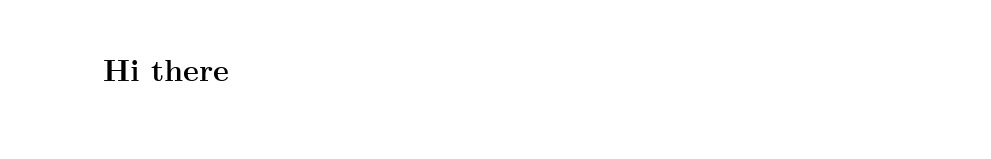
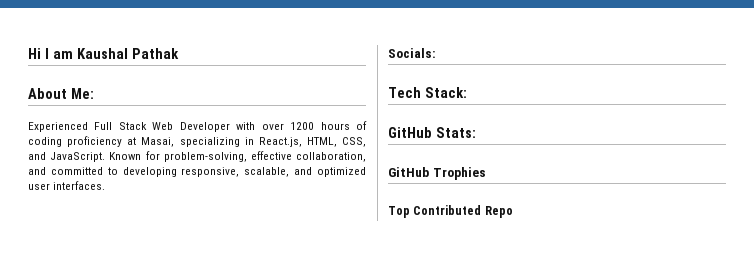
[151,60,229,81] there -> [44,48,179,59] [28,88,94,99] [28,121,368,132] [28,136,366,147] [28,151,366,162] [28,167,366,177] [28,181,106,190] [388,48,436,58] [388,87,467,98] [388,127,476,138] [388,167,486,180] [388,205,513,218] I am Kaushal Pathak // About Me: // Experienced Full Stack Web Developer with over 1200 hours of coding proficiency at Masai, specializing in React.js, HTML, CSS, and JavaScript. Known for problem-solving, effective collaboration, and committed to developing responsive, scalable, and optimized user interfaces. // Socials: // Tech Stack: // GitHub Stats: // GitHub Trophies // Top Contributed Repo

